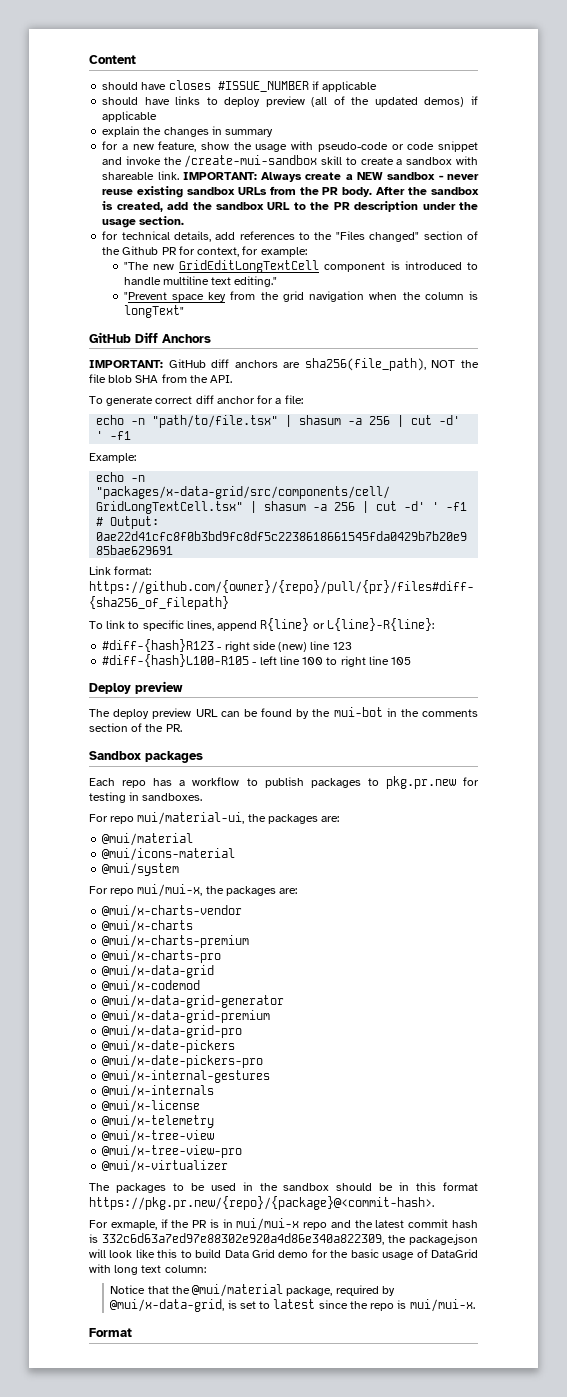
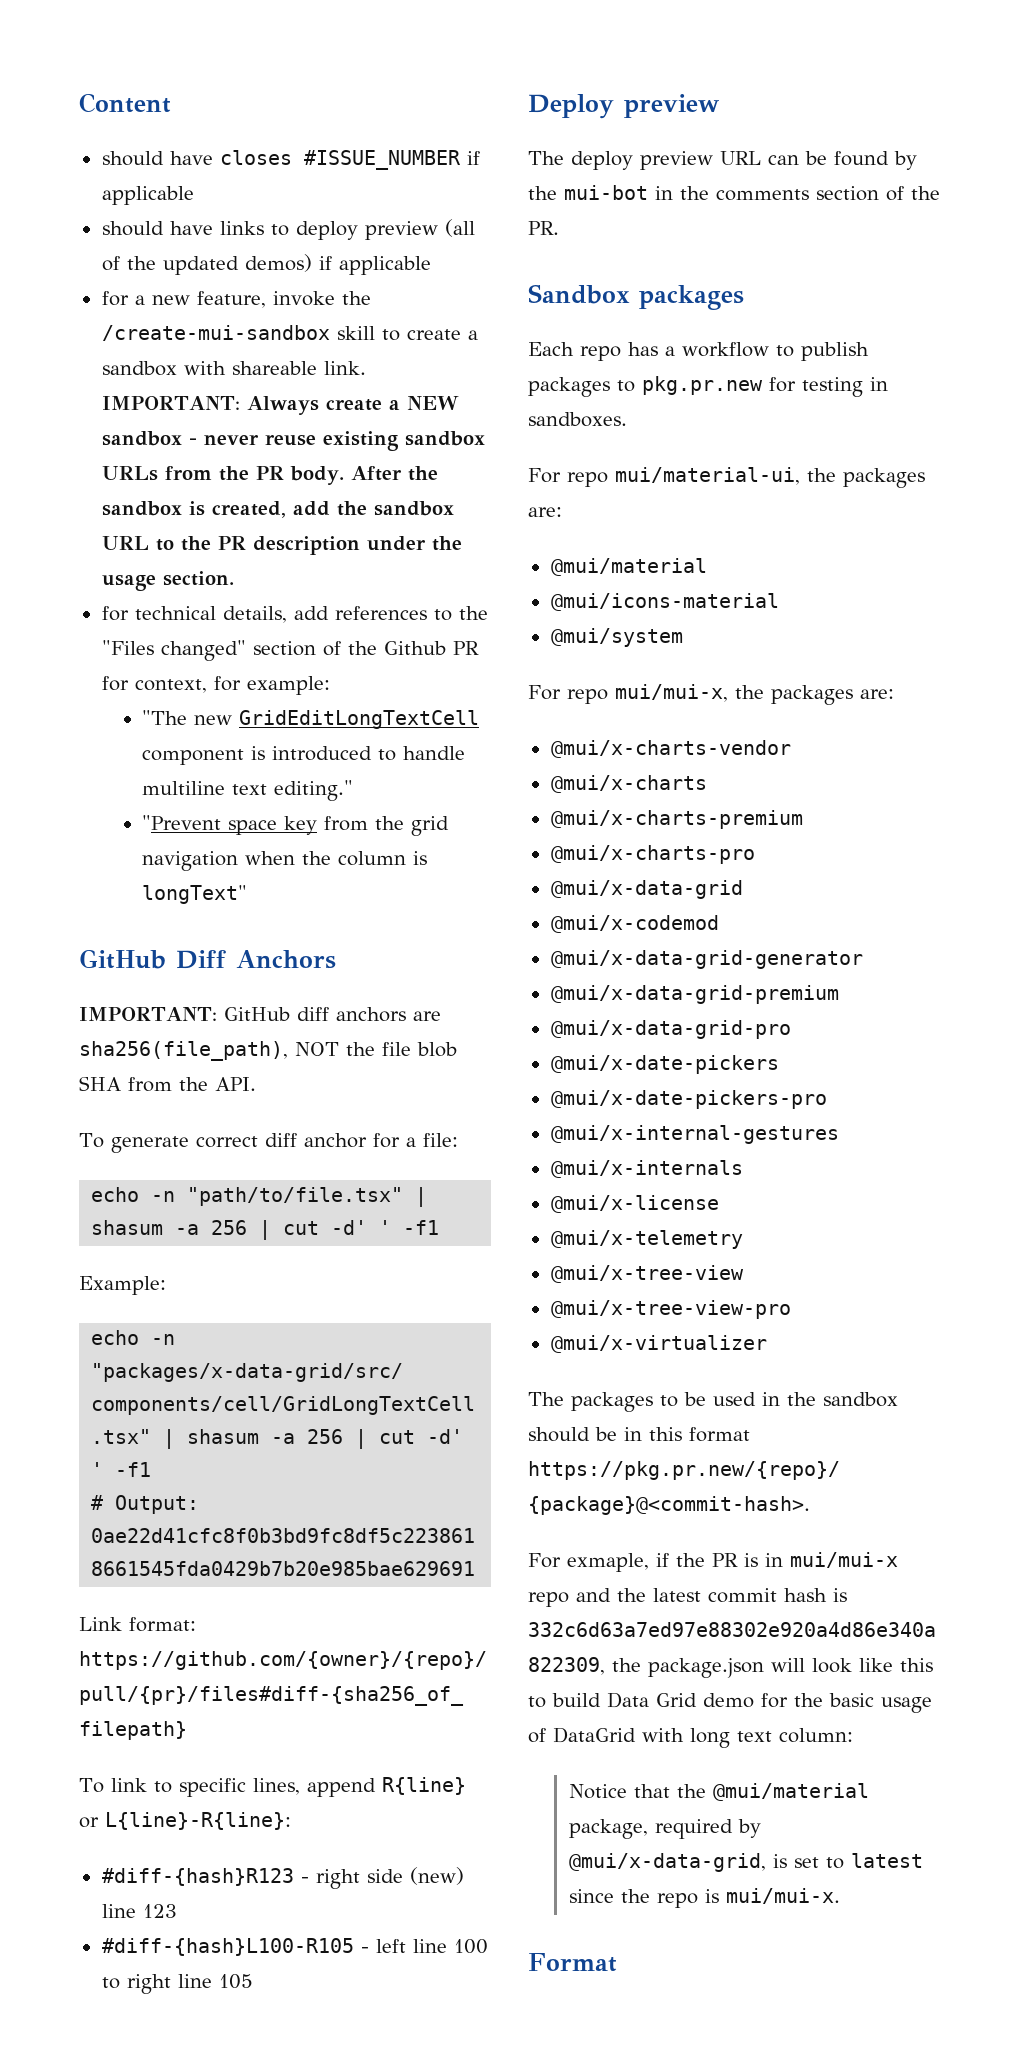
[102,126,274,137] // explain the changes in summary -> (431, 265) none
[201,141,478,152] [102,157,123,165] show the usage with pseudo-code or code snippet and -> (266, 299) none

